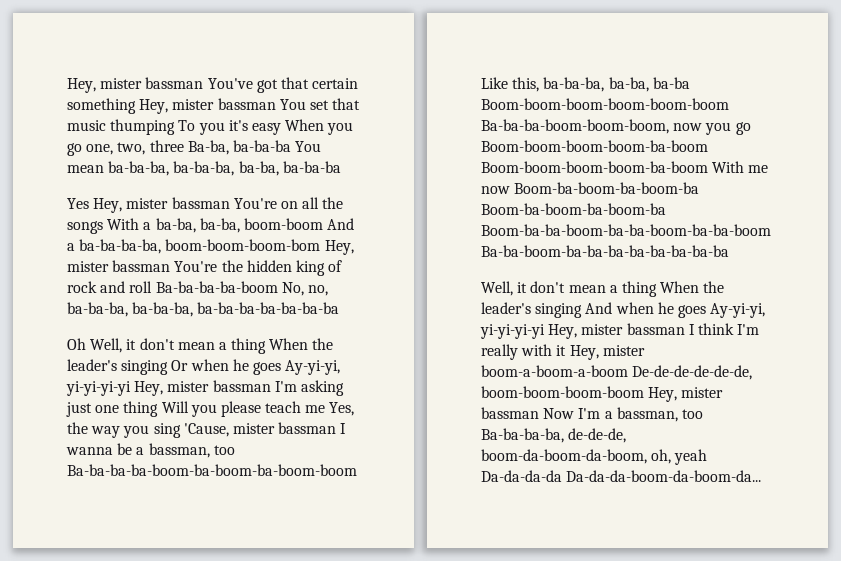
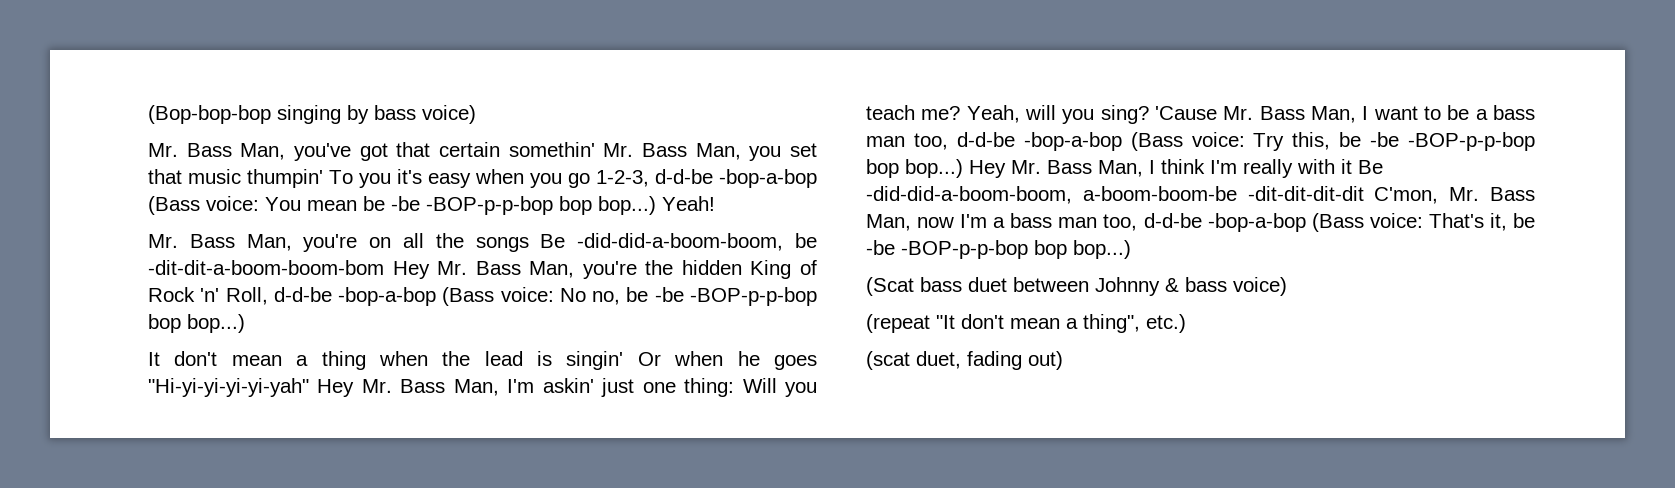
[67,77,359,93] [67,98,306,114] Hey, mister bassman You've got that certain something Hey, mister bassman You -> [148,105,476,124] [148,142,782,161] (Bop-bop-bop singing by bass voice) // Mr. Bass Man, you've got that certain somethin' Mr. Bass Man, you
[110,119,176,135] thumping -> [247,169,323,188] thumpin'
[285,119,354,135] [67,140,322,156] [67,161,341,176] [67,197,344,213] [67,218,355,234] [67,239,354,255] [67,260,343,276] [67,281,328,296] [67,302,340,317] [67,338,334,354] [67,359,341,375] [66,380,344,396] When you go one, two, three Ba-ba, ba-ba-ba You mean ba-ba-ba, ba-ba-ba, ba-ba, ba-ba-ba // Yes Hey, mister bassman You're on all the songs With a ba-ba, ba-ba, boom-boom And a ba-ba-ba-ba, boom-boom-boom-bom Hey, mister bassman You're the hidden king of rock and roll Ba-ba-ba-ba-boom No, no, ba-ba-ba, ba-ba-ba, ba-ba-ba-ba-ba-ba-ba // Oh Well, it don't mean a thing When the leader's singing Or when he goes Ay-yi-yi, yi-yi-yi-yi Hey, mister bassman I'm asking -> [475,169,817,188] [148,196,715,215] [148,233,817,252] [148,260,817,279] [148,287,817,306] [148,314,245,333] [148,351,817,370] [148,378,594,397] when you go 1-2-3, d-d-be -bop-a-bop (Bass voice: You mean be -be -BOP-p-p-bop bop bop...) Yeah! // Mr. Bass Man, you're on all the songs Be -did-did-a-boom-boom, be -dit-dit-a-boom-boom-bom Hey Mr. Bass Man, you're the hidden King of Rock 'n' Roll, d-d-be -bop-a-bop (Bass voice: No no, be -be -BOP-p-p-bop bop bop...) // It don't mean a thing when the lead is singin' Or when he goes "Hi-yi-yi-yi-yi-yah" Hey Mr. Bass Man, I'm askin'
[123,401,159,417] thing -> [684,378,735,397] thing:
[220,401,355,417] [67,422,347,438] [66,443,235,458] [67,464,357,476] [481,77,690,92] [481,98,729,110] [481,119,751,135] [481,140,708,152] [481,161,769,173] [481,182,700,194] [481,203,666,215] [481,224,771,236] [481,245,729,257] [481,281,725,297] [481,302,766,318] [480,323,685,339] please teach me Yes, the way you sing 'Cause, mister bassman I wanna be a bassman, too Ba-ba-ba-ba-boom-ba-boom-ba-boom-boom Like this, ba-ba-ba, ba-ba, ba-ba Boom-boom-boom-boom-boom-boom Ba-ba-ba-boom-boom-boom, now you go Boom-boom-boom-boom-ba-boom Boom-boom-boom-boom-ba-boom With me now Boom-ba-boom-ba-boom-ba Boom-ba-boom-ba-boom-ba Boom-ba-ba-boom-ba-ba-boom-ba-ba-boom Ba-ba-boom-ba-ba-ba-ba-ba-ba-ba-ba // Well, it don't mean a thing When the leader's singing And when he goes Ay-yi-yi, yi-yi-yi-yi Hey, mister bassman -> [866,105,1535,124] [866,132,1535,151] [866,159,1143,178] teach me? Yeah, will you sing? 'Cause Mr. Bass Man, I want to be a bass man too, d-d-be -bop-a-bop (Bass voice: Try this, be -be -BOP-p-p-bop bop bop...) Hey Mr. Bass Man,
[569,345,645,360] [481,365,753,380] [481,386,724,402] [481,407,703,422] [481,428,627,443] [481,449,708,465] [481,470,762,482] Hey, mister boom-a-boom-a-boom De-de-de-de-de-de, boom-boom-boom-boom Hey, mister bassman Now I'm a bassman, too Ba-ba-ba-ba, de-de-de, boom-da-boom-da-boom, oh, yeah Da-da-da-da Da-da-da-boom-da-boom-da... -> [1358,160,1383,174] [866,186,1535,204] [866,213,1535,232] [866,240,1131,259] [866,277,1287,296] [866,314,1186,333] [866,351,1063,370] Be -did-did-a-boom-boom, a-boom-boom-be -dit-dit-dit-dit C'mon, Mr. Bass Man, now I'm a bass man too, d-d-be -bop-a-bop (Bass voice: That's it, be -be -BOP-p-p-bop bop bop...) // (Scat bass duet between Johnny & bass voice) // (repeat "It don't mean a thing", etc.) // (scat duet, fading out)

